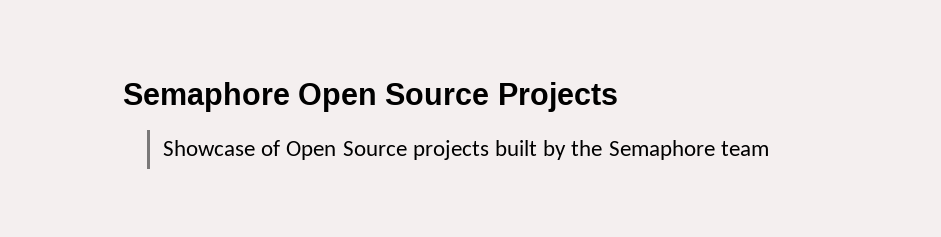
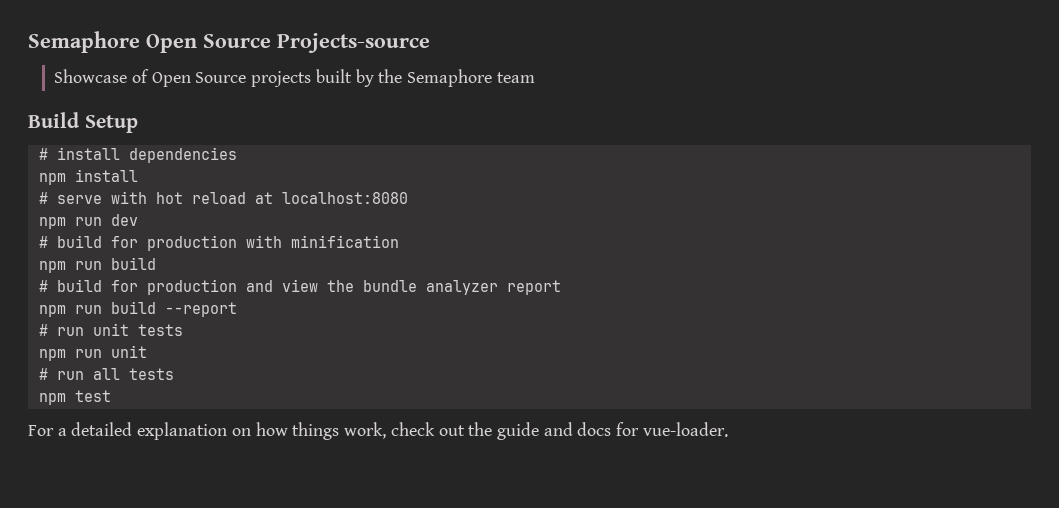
[497,82,618,112] Projects -> [277,33,430,53] Projects-source
(769, 148) none -> [28,112,138,133] [38,147,237,163] [38,169,138,185] [38,191,408,204] [38,214,138,229] [38,235,399,251] [38,257,156,273] [38,279,561,295] [38,301,237,317] [38,323,183,336] [38,345,147,361] [38,368,174,380] [38,390,111,405] [28,422,728,440] // Build Setup // # install dependencies // npm install // # serve with hot reload at localhost:8080 // npm run dev // # build for production with minification // npm run build // # build for production and view the bundle analyzer report // npm run build --report // # run unit tests // npm run unit // # run all tests // npm test // For a detailed explanation on how things work, check out the guide and docs for vue-loader.

